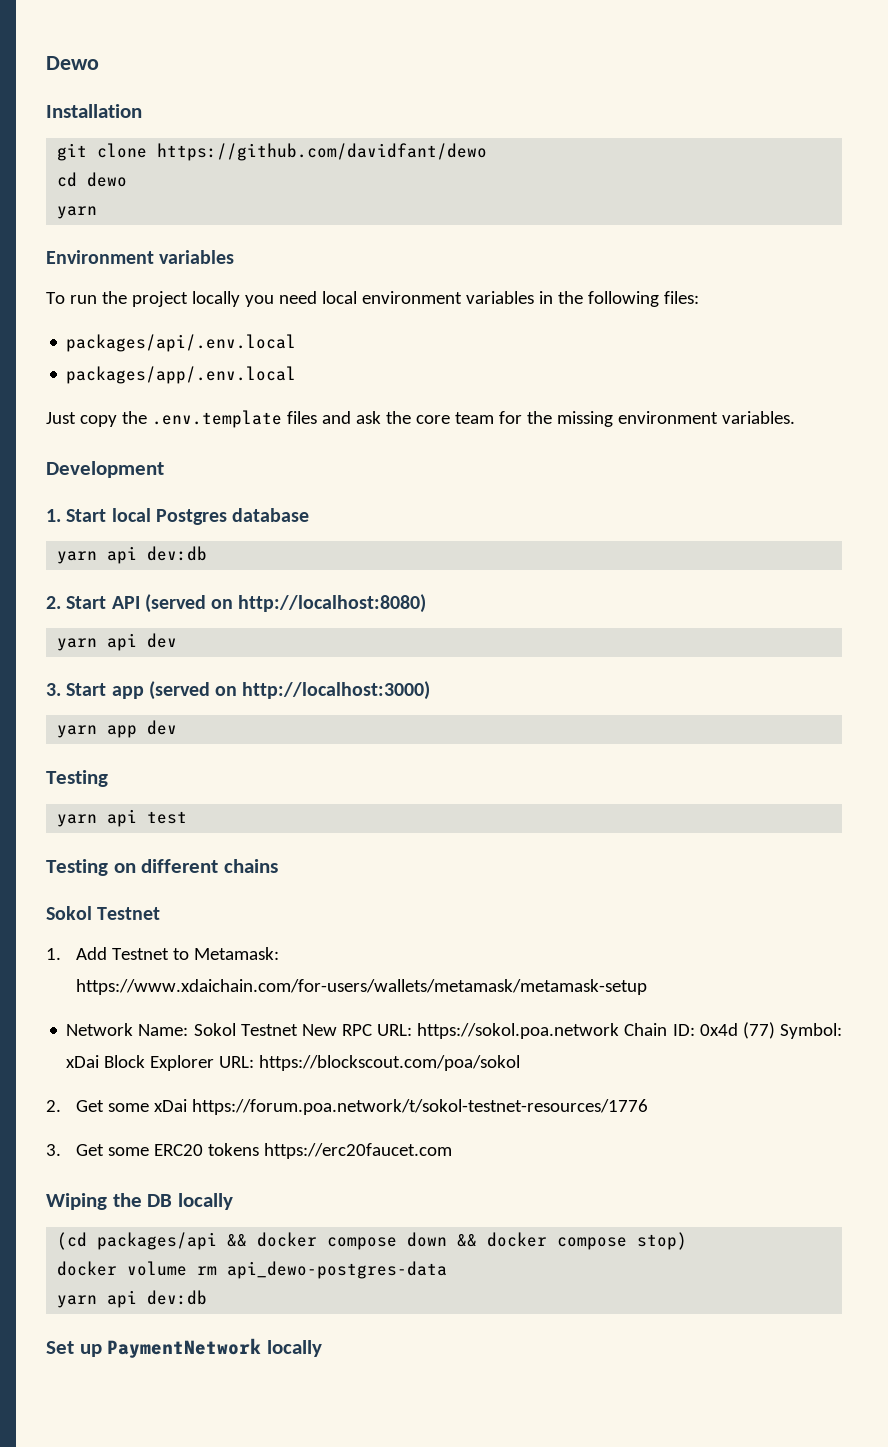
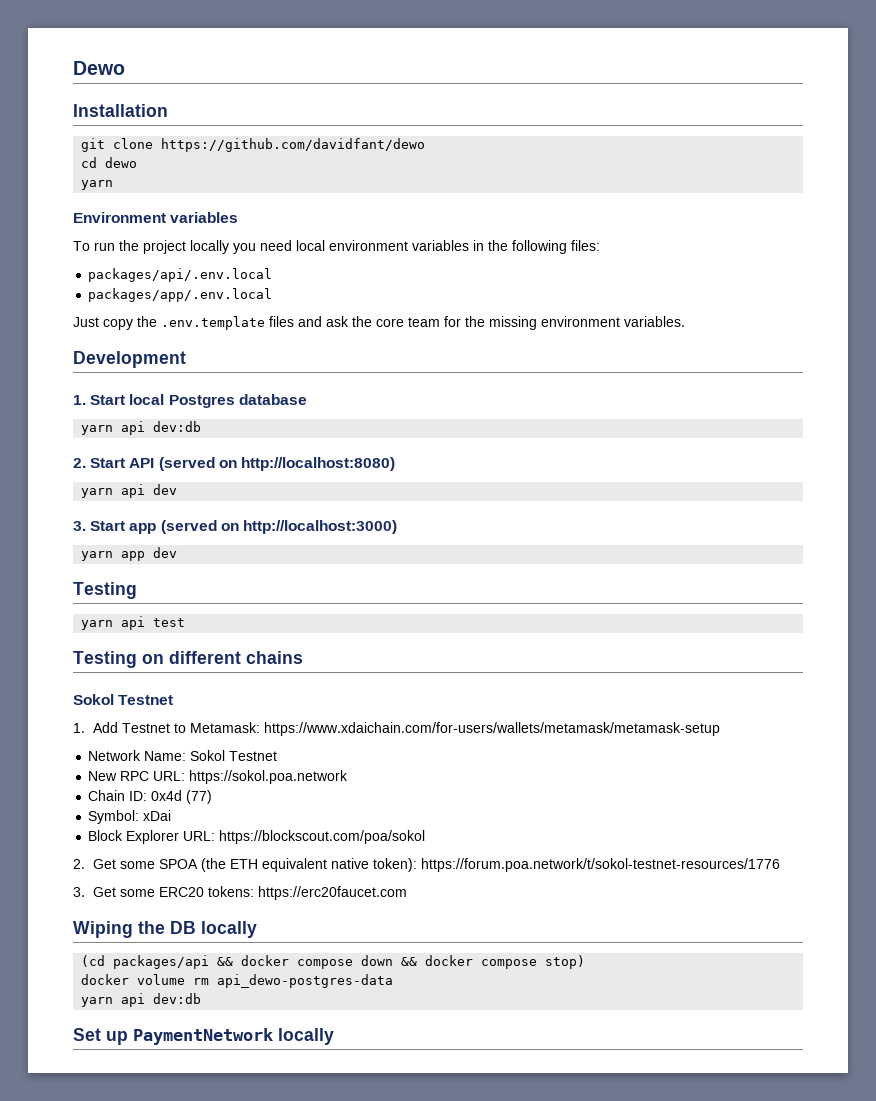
(298, 1030) none -> (278, 756) //
(620, 1031) none -> (349, 777) //
(775, 1030) none -> (213, 797) //
(100, 1061) none -> (172, 815) //
[154,1099,188,1112] xDai -> [159,858,418,872] SPOA (the ETH equivalent native token):
[208,1143,260,1156] tokens -> [208,886,255,897] tokens:

